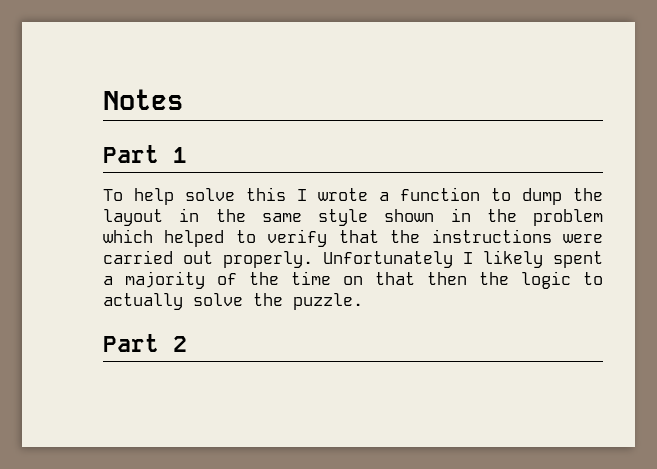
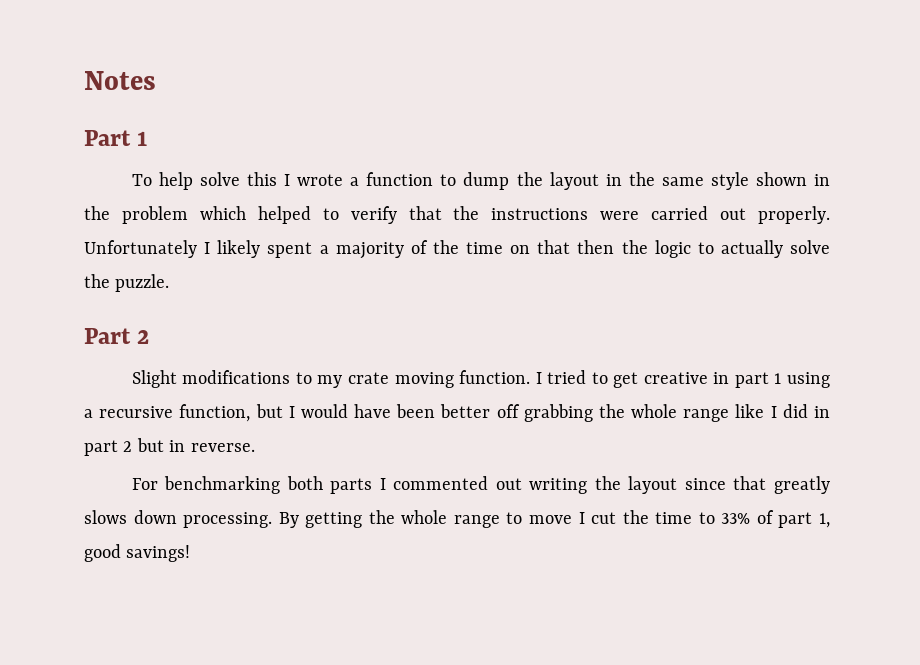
(187, 344) none -> [131,370,831,388] [84,404,830,422] [84,438,255,456] [131,476,831,494] [84,510,830,528] [84,544,191,562] // Slight modifications to my crate moving function. I tried to get creative in part 1 using a recursive function, but I would have been better off grabbing the whole range like I did in part 2 but in reverse. // For benchmarking both parts I commented out writing the layout since that greatly slows down processing. By getting the whole range to move I cut the time to 33% of part 1, good savings!

